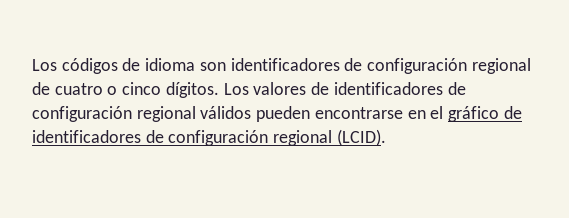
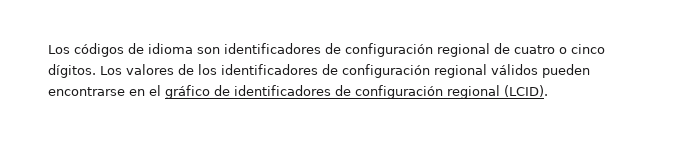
(330, 88) none -> [198,64,217,75] los

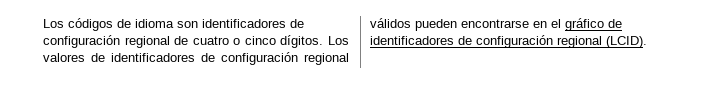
[198,64,217,75] los -> (105, 57) none

